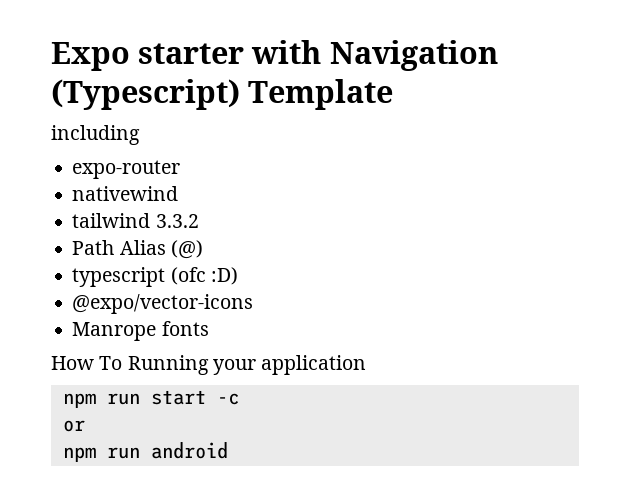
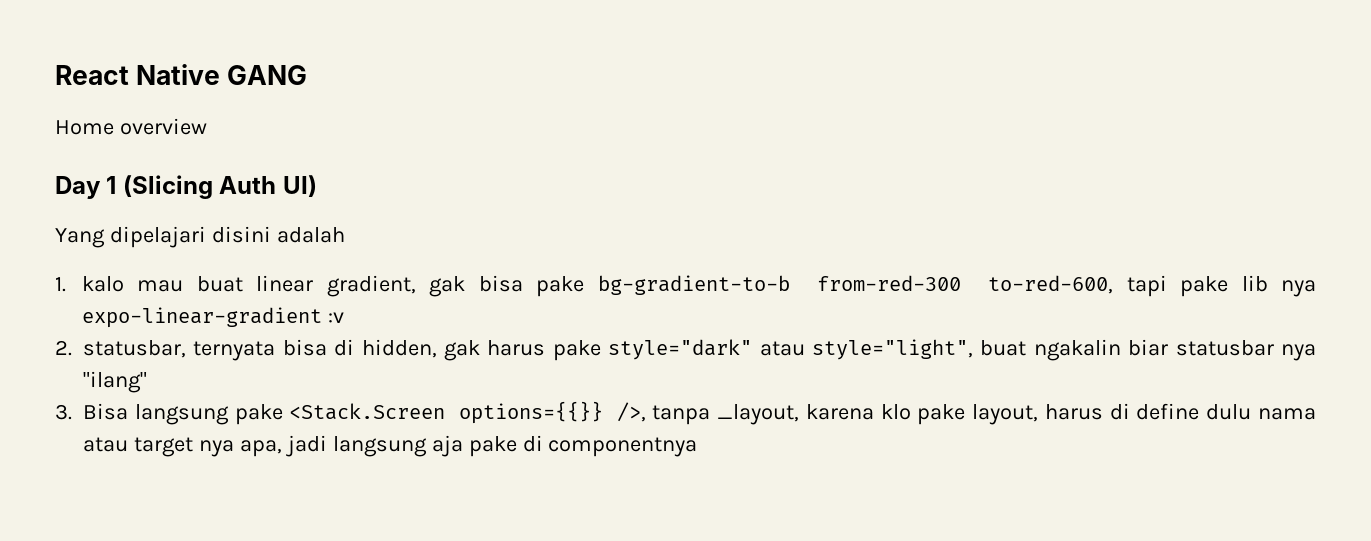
[51,40,498,71] [51,79,394,110] [51,125,140,145] [72,160,181,179] [72,186,179,201] [72,213,199,228] [72,240,203,259] [72,267,238,287] [72,294,254,314] [72,321,209,341] [51,355,367,375] [62,390,239,408] [62,420,85,432] [62,442,228,462] Expo starter with Navigation (Typescript) Template // including // expo-router // nativewind // tailwind 3.3.2 // Path Alias (@) // typescript (ofc :D) // @expo/vector-icons // Manrope fonts // How To Running your application // npm run start -c // or // npm run android -> [55,64,308,85] [55,118,207,135] [55,175,317,199] [55,226,345,248] [55,275,1316,297] [81,307,344,328] [55,339,1317,361] [83,371,147,393] [55,401,1317,425] [83,435,698,457] React Native GANG // Home overview // Day 1 (Slicing Auth UI) // Yang dipelajari disini adalah // 1. kalo mau buat linear gradient, gak bisa pake bg-gradient-to-b from-red-300 to-red-600, tapi pake lib nya expo-linear-gradient :v // 2. statusbar, ternyata bisa di hidden, gak harus pake style="dark" atau style="light", buat ngakalin biar statusbar nya "ilang" // 3. Bisa langsung pake <Stack.Screen options={{}} />, tanpa _layout, karena klo pake layout, harus di define dulu nama atau target nya apa, jadi langsung aja pake di componentnya

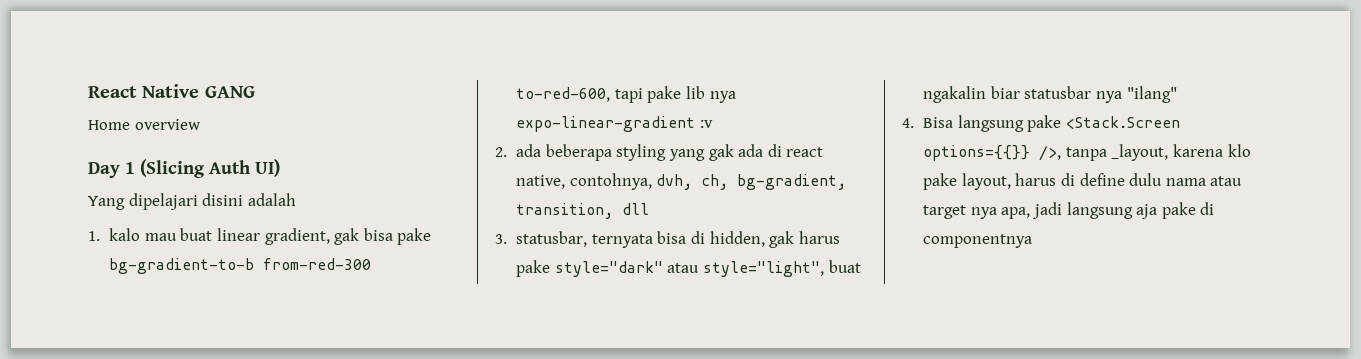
(72, 348) none -> [516,144,824,161] [516,173,847,190] [516,203,650,219] [495,234,507,244] ada beberapa styling yang gak ada di react native, contohnya, dvh, ch, bg-gradient, transition, dll // 3.
[55,404,72,420] 3. -> [902,118,914,128] 4.

